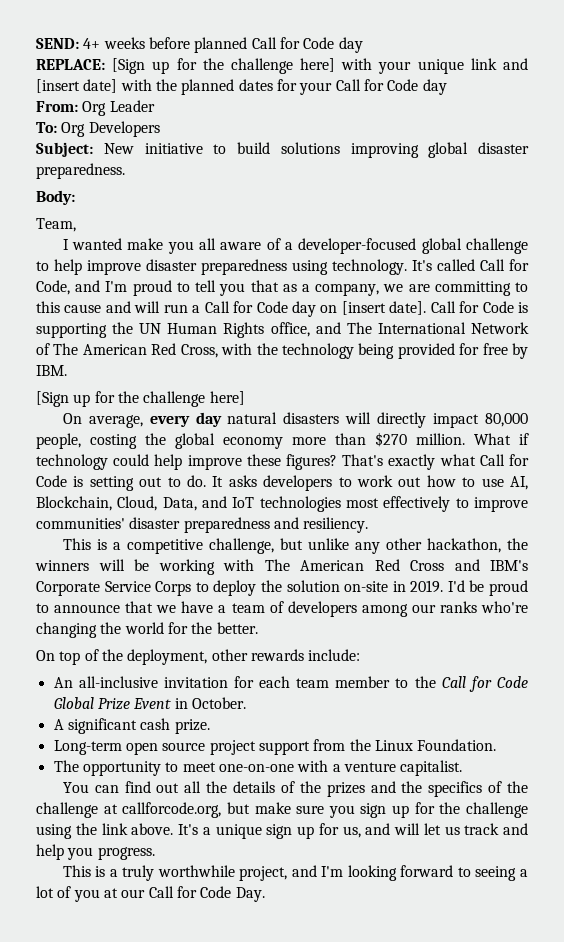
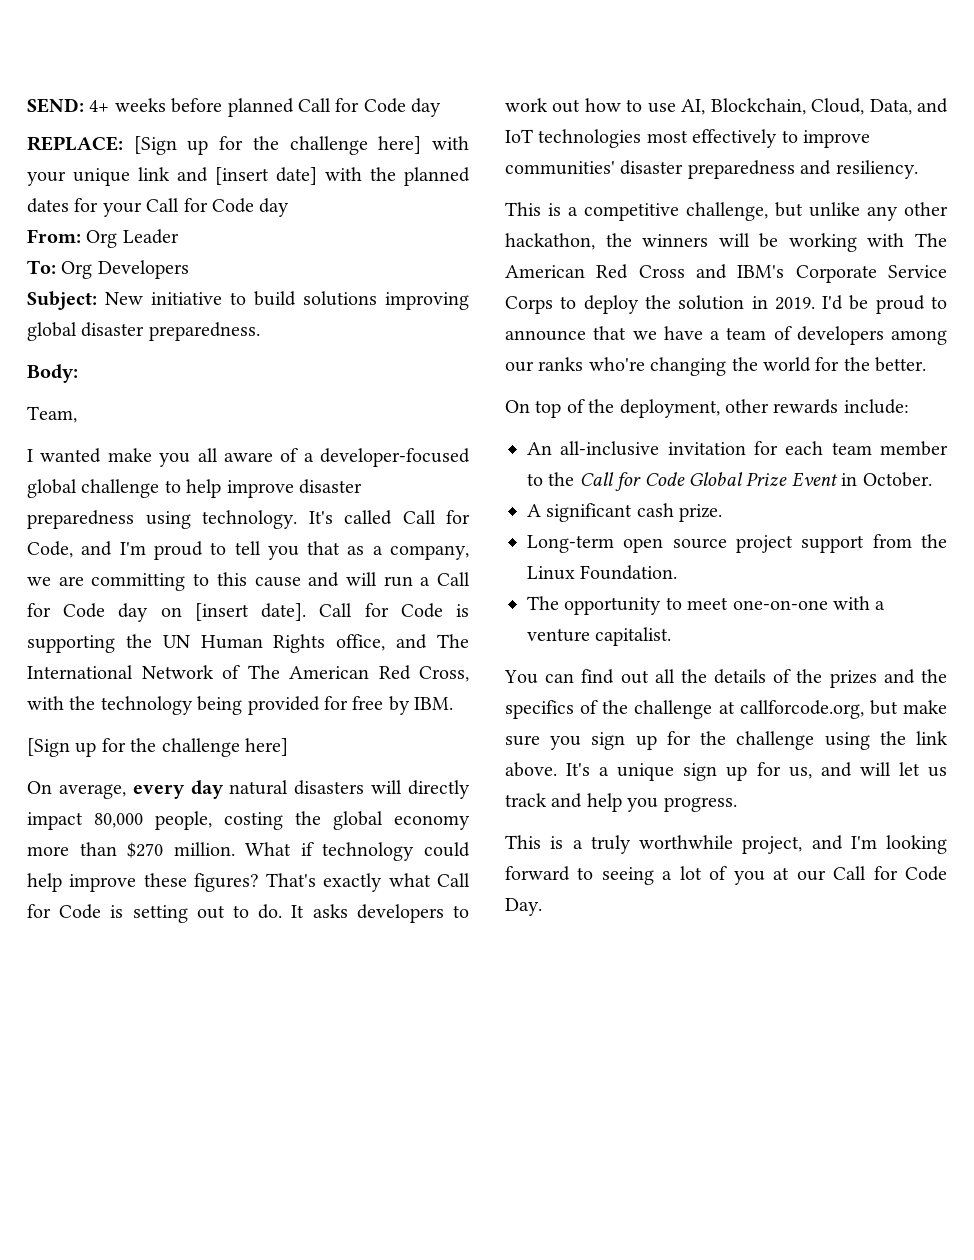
[344,581,389,592] on-site -> (745, 302) none

